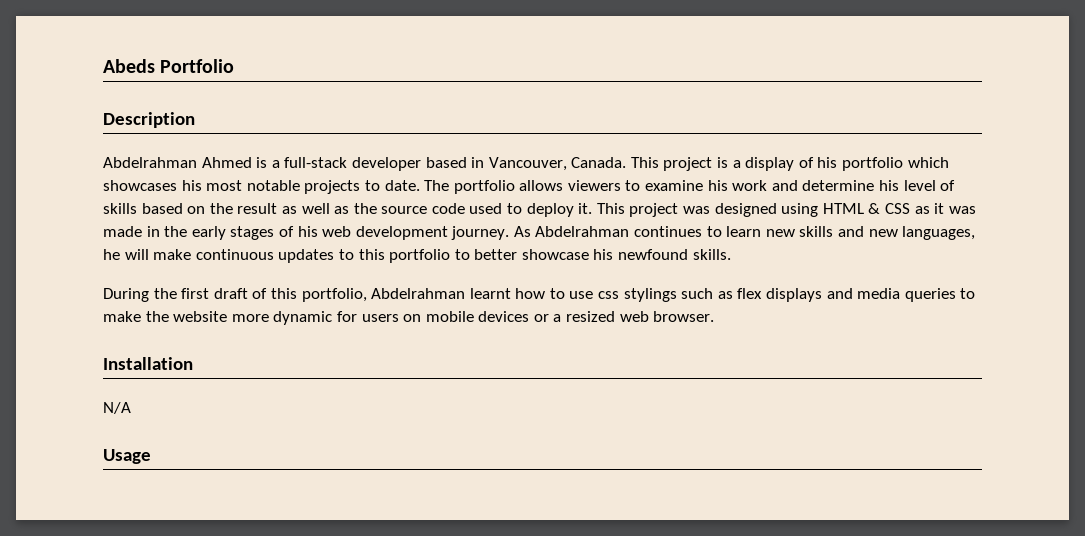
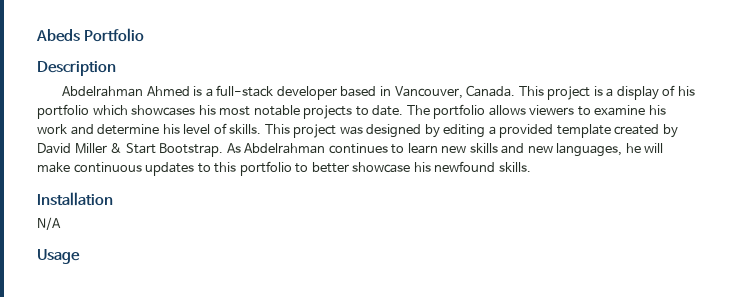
[103,203,976,217] [103,226,510,240] skills based on the result as well as the source code used to deploy it. This project was designed using HTML & CSS as it was made in the early stages of his web development journey. -> [229,124,678,138] [37,143,224,157] skills. This project was designed by editing a provided template created by David Miller & Start Bootstrap.
[103,288,976,302] [103,311,715,325] // During the first draft of this portfolio, Abdelrahman learnt how to use css stylings such as flex displays and media queries to make the website more dynamic for users on mobile devices or a resized web browser. -> (531, 167) none

